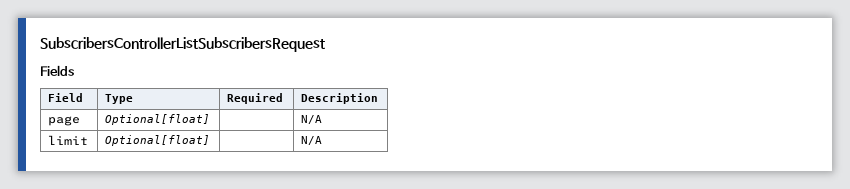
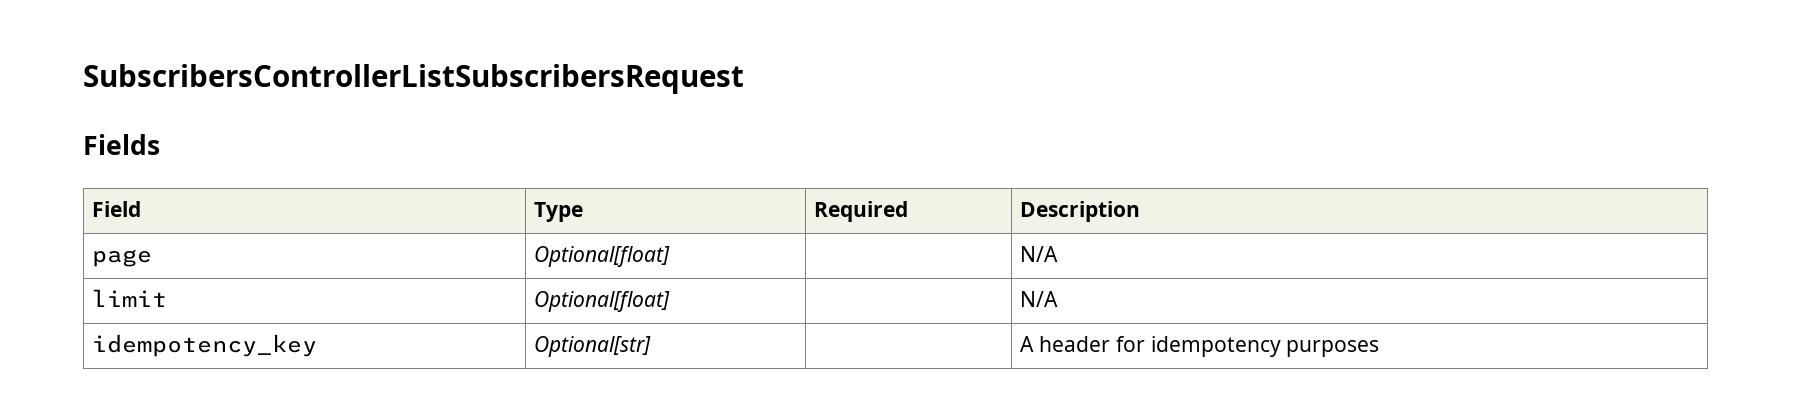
(323, 140) none -> [92,334,318,357] [534,336,652,357] [1020,336,1380,357] // idempotency_key | Optional[str] | | A header for idempotency purposes

